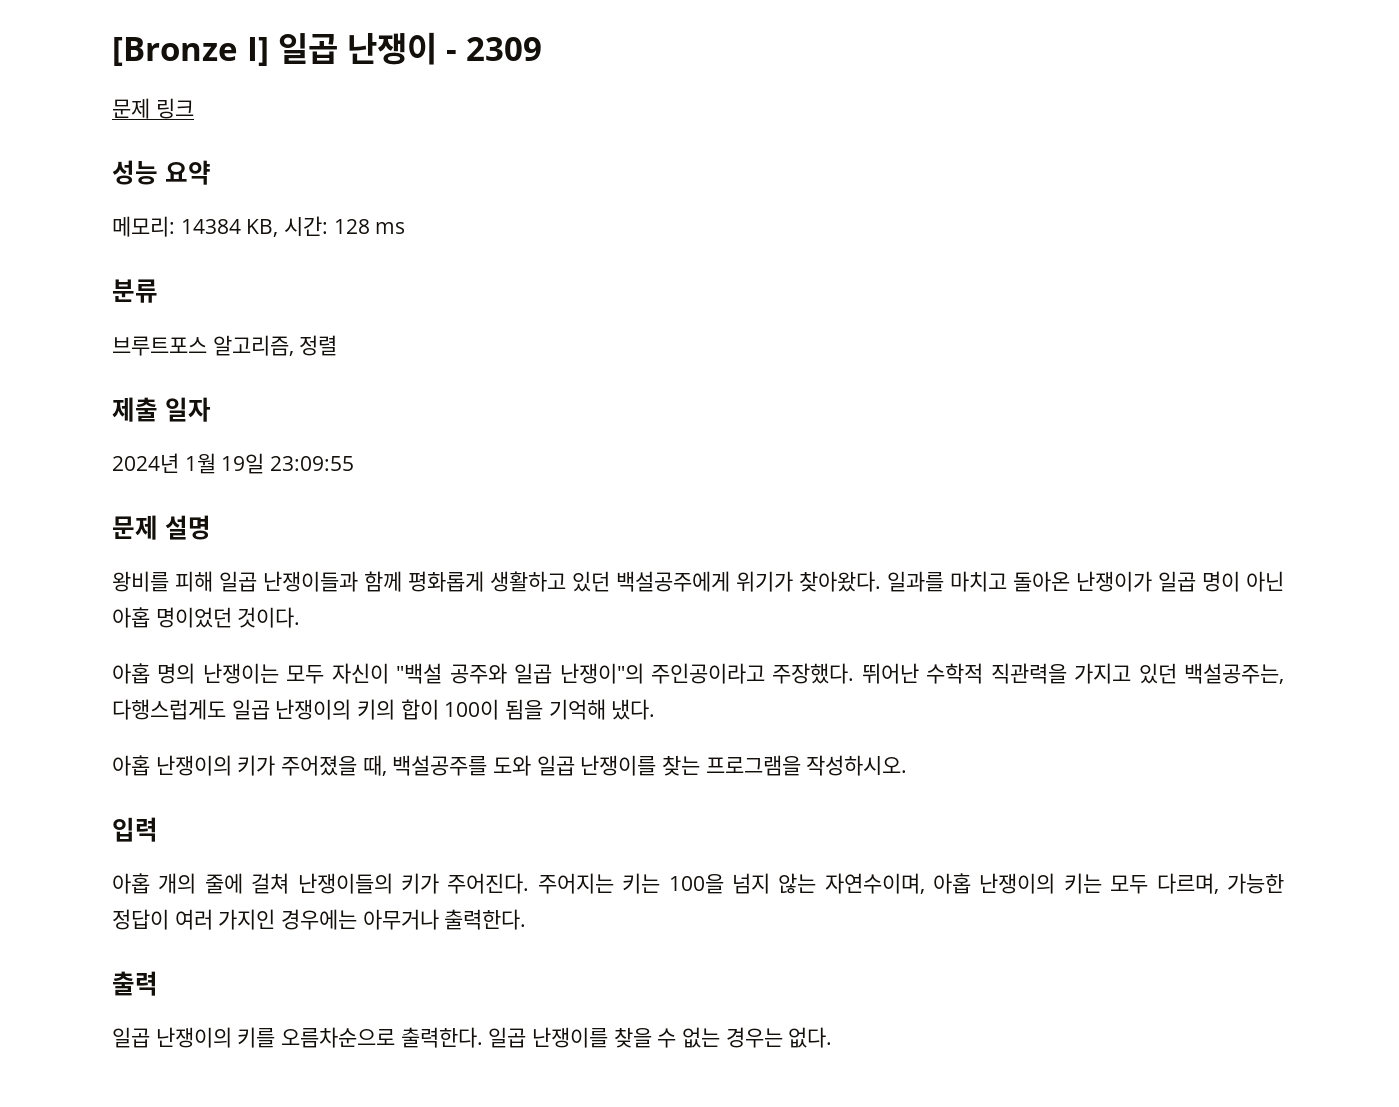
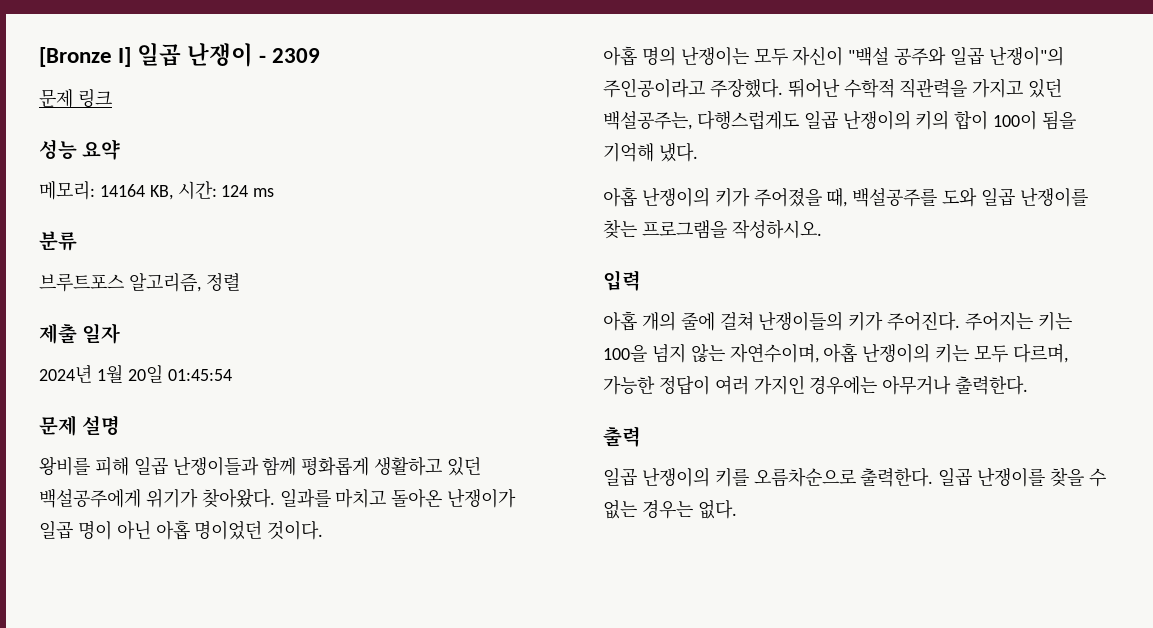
[180,219,241,234] 14384 -> [99,184,145,197] 14164
[333,219,370,234] 128 -> [221,185,249,197] 124
[221,453,355,474] 19일 23:09:55 -> [127,365,232,383] 20일 01:45:54

